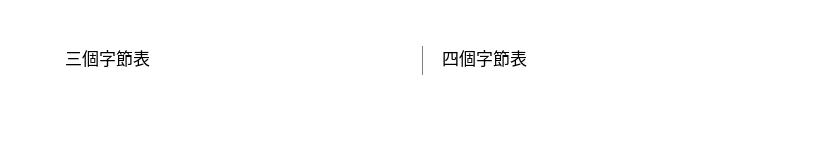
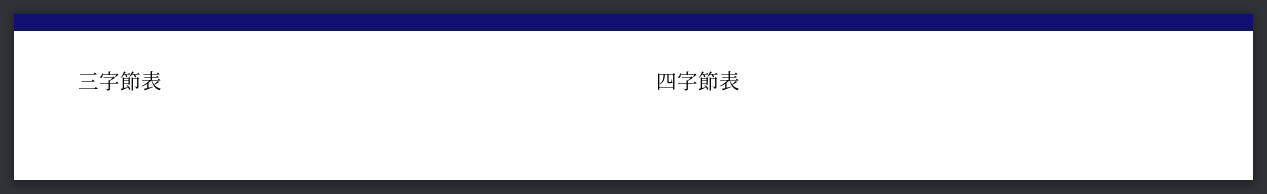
[82,50,99,67] 個 -> (99, 80) none
[459,50,476,67] 個 -> (677, 81) none

